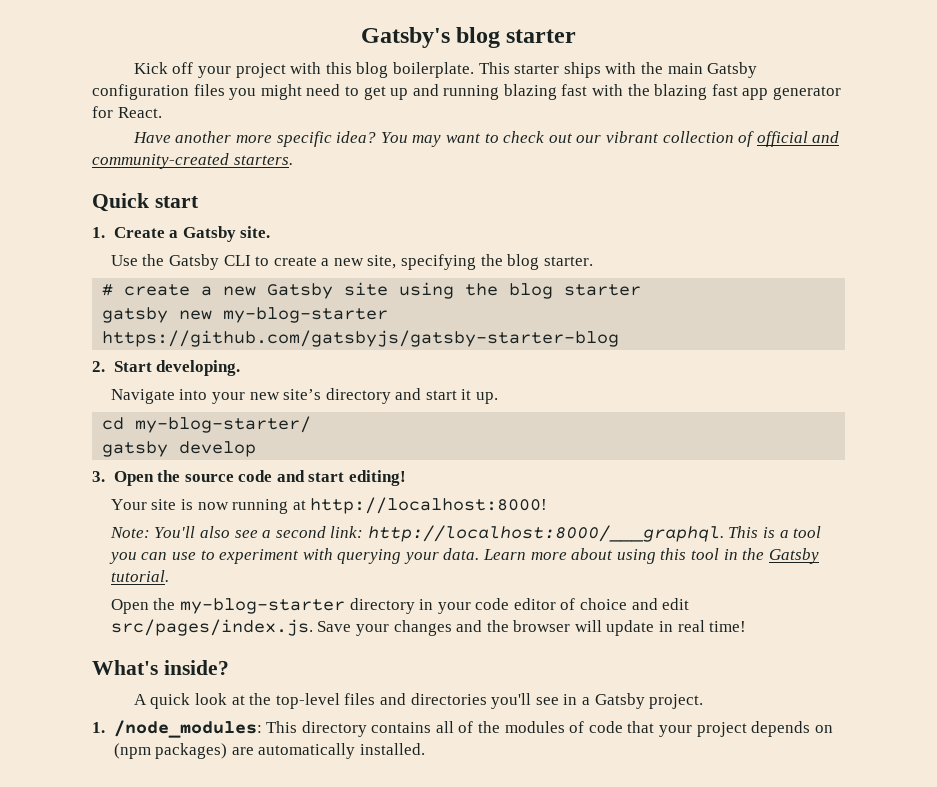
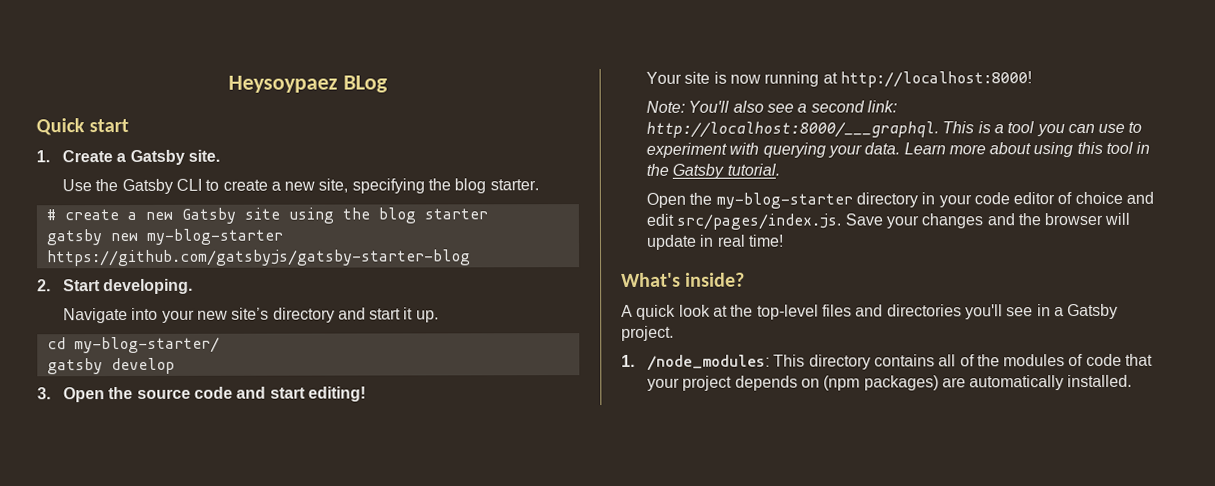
[360,27,577,48] [133,62,758,78] [92,84,842,100] [92,106,162,118] [132,131,840,147] [92,153,293,169] Gatsby's blog starter // Kick off your project with this blog boilerplate. This starter ships with the main Gatsby configuration files you might need to get up and running blazing fast with the blazing fast app generator for React. // Have another more specific idea? You may want to check out our vibrant collection of official and community-created starters. -> [228,75,388,93] Heysoypaez BLog

